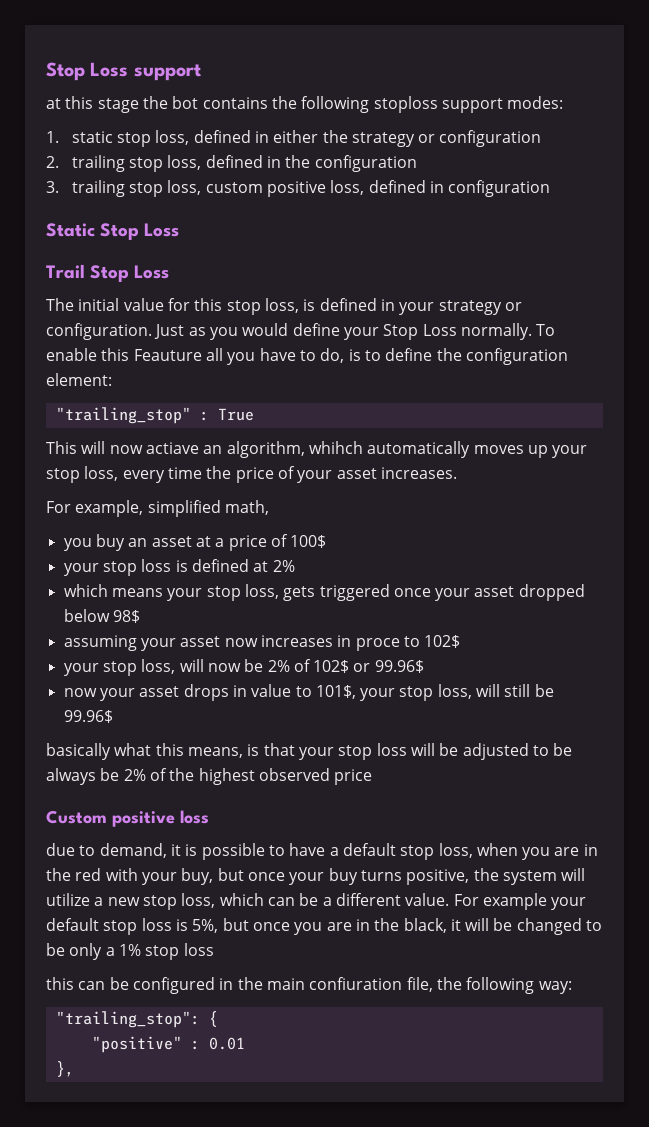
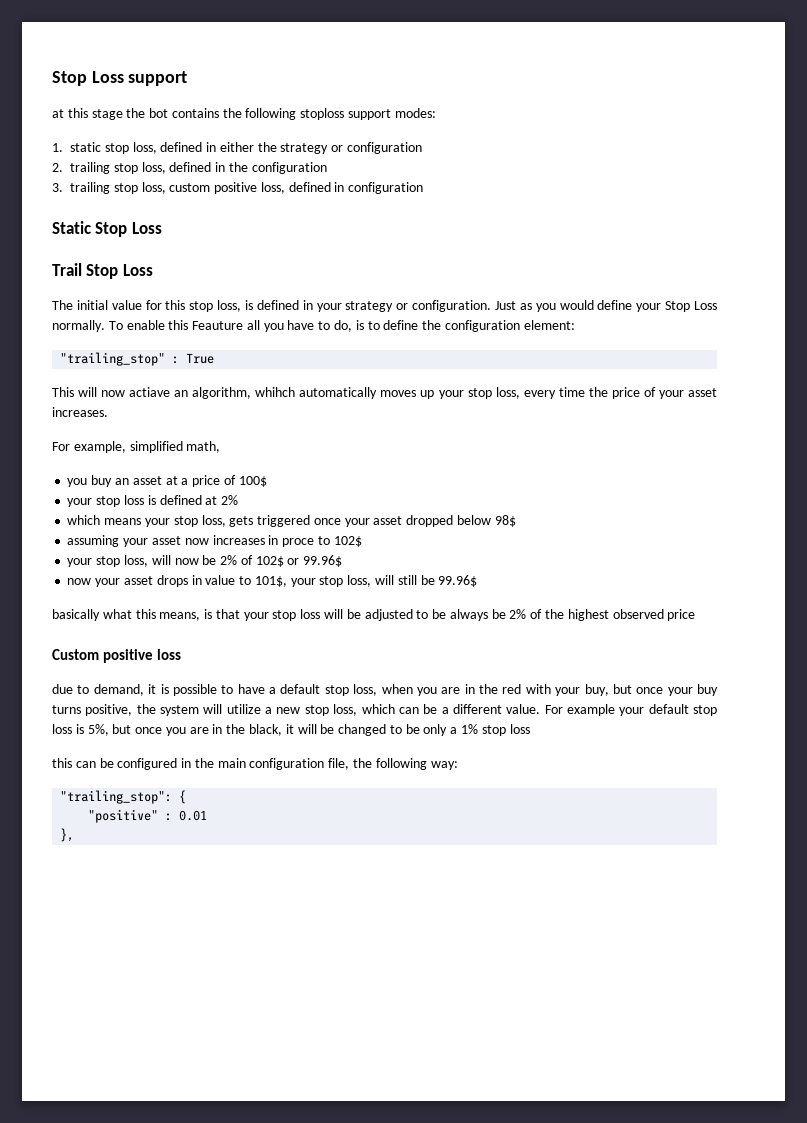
[309,977,403,990] confiuration -> [249,758,325,770] configuration

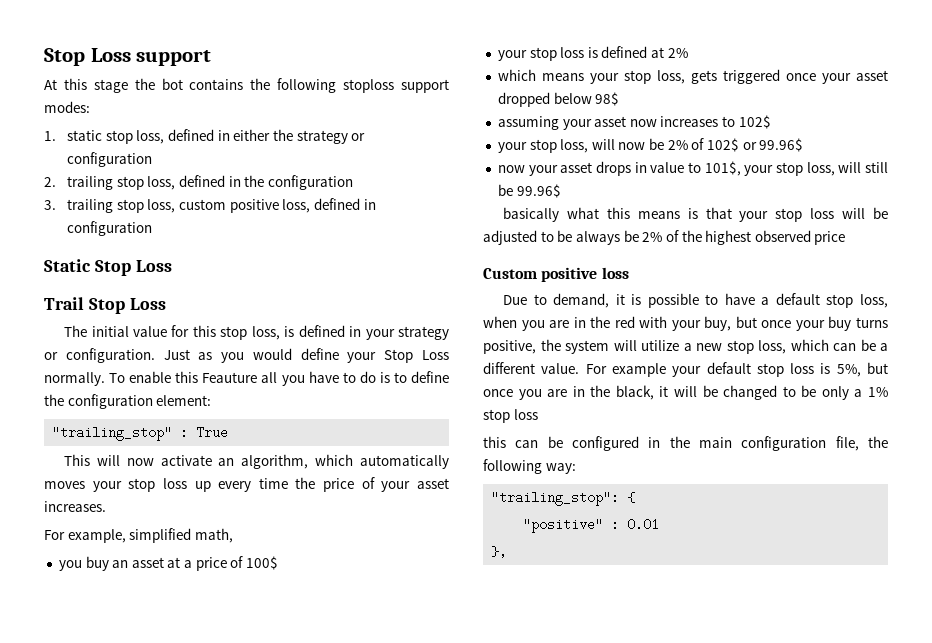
[52,109,64,118] at -> [44,79,57,90] At
[334,320,353,332] do, -> [359,371,376,383] do
[129,387,171,397] actiave -> [160,455,212,466] activate
[255,387,296,397] whihch -> [315,454,354,466] which
[420,387,520,399] up your stop loss, -> [92,478,211,492] your stop loss up
[268,535,315,547] in proce -> (719, 121) none
[159,612,201,621] means, -> [637,211,680,219] means
[52,684,73,694] due -> [503,295,528,305] Due

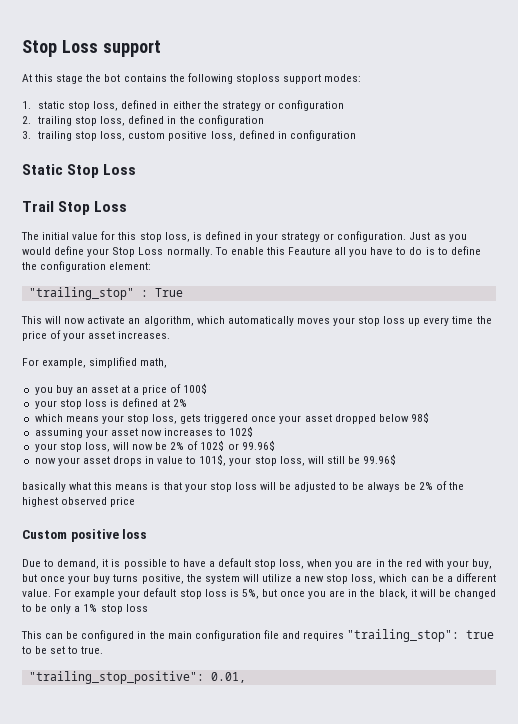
[483,436,506,448] this -> [21,631,42,639] This
[835,436,888,451] [483,459,576,474] [491,491,636,506] [523,518,660,533] [491,545,508,558] file, the following way: // "trailing_stop": { // "positive" : 0.01 // }, -> [263,629,495,642] [22,646,104,654] [28,671,246,684] file and requires "trailing_stop": true to be set to true. // "trailing_stop_positive": 0.01,

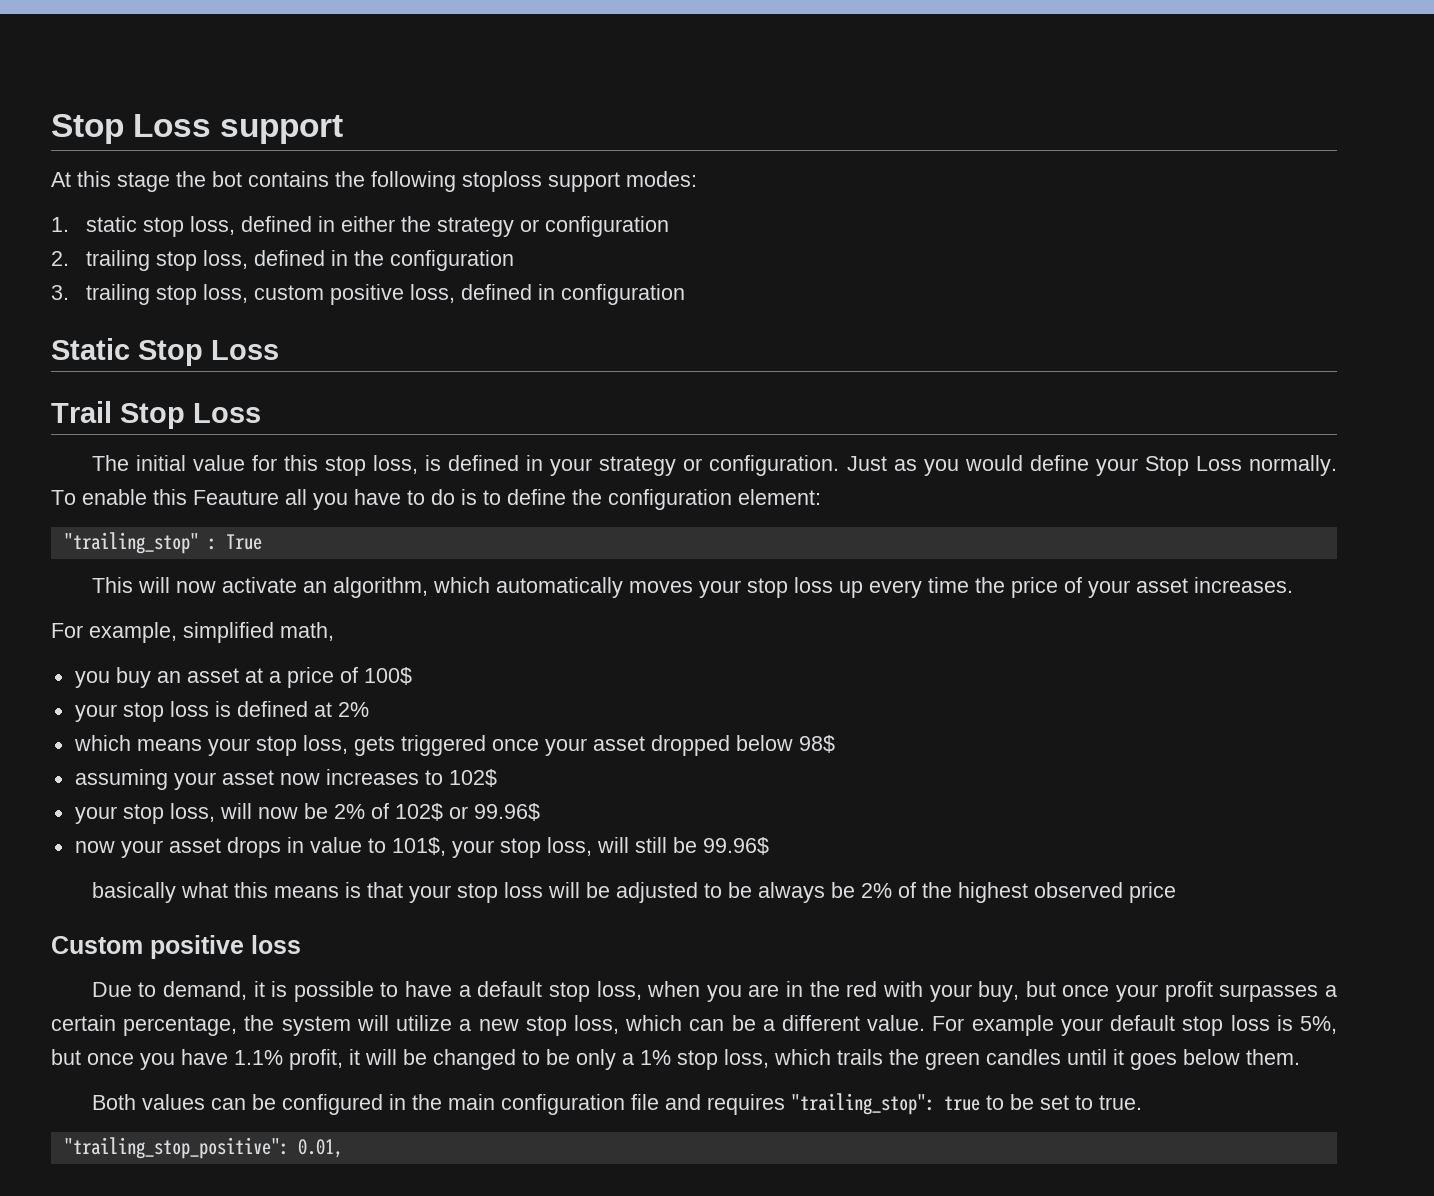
[93,574,184,584] buy turns positive, -> [1164,981,1337,1002] [51,1015,238,1036] profit surpasses a certain percentage,
[329,589,408,599] are in the black, -> [181,1049,343,1070] have 1.1% profit,
[125,604,148,612] [21,631,42,639] loss // This -> [724,1049,1300,1070] [91,1094,205,1110] loss, which trails the green candles until it goes below them. // Both values

